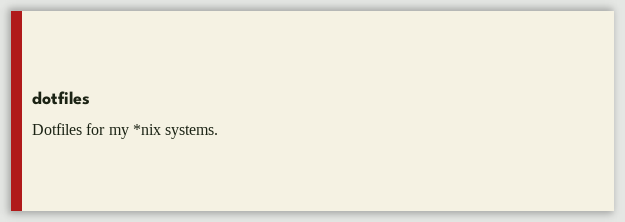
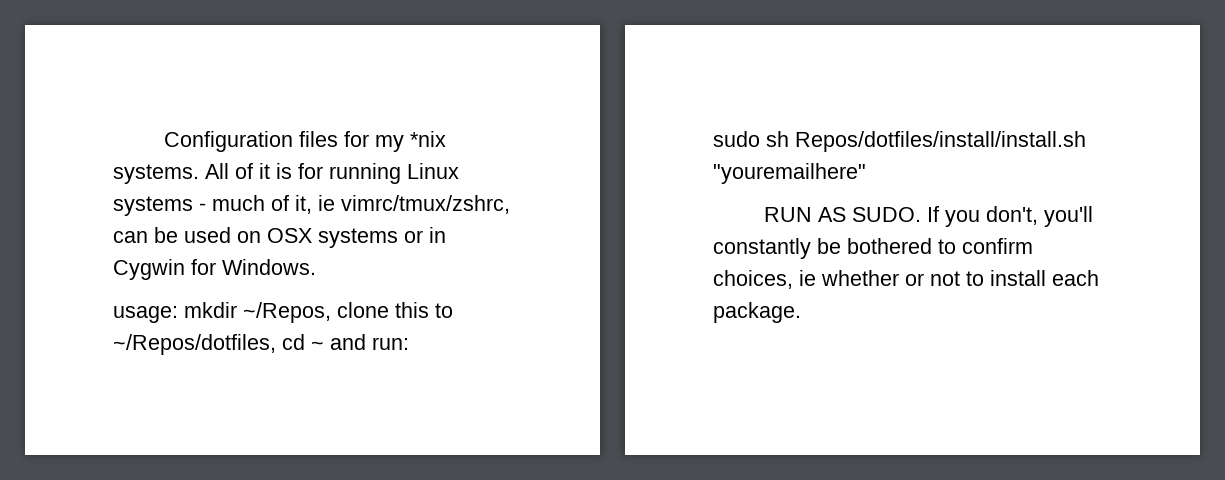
[32,91,90,105] [32,123,82,135] dotfiles // Dotfiles -> [163,131,338,152] Configuration files
(219, 132) none -> [205,163,459,184] [113,195,510,216] [113,227,446,248] [113,259,316,280] [113,302,453,323] [113,334,409,355] [713,131,1086,152] [713,163,866,184] [763,206,1093,227] [713,238,1033,259] [713,270,1099,289] [713,302,801,323] All of it is for running Linux systems - much of it, ie vimrc/tmux/zshrc, can be used on OSX systems or in Cygwin for Windows. // usage: mkdir ~/Repos, clone this to ~/Repos/dotfiles, cd ~ and run: // sudo sh Repos/dotfiles/install/install.sh "youremailhere" // RUN AS SUDO. If you don't, you'll constantly be bothered to confirm choices, ie whether or not to install each package.

